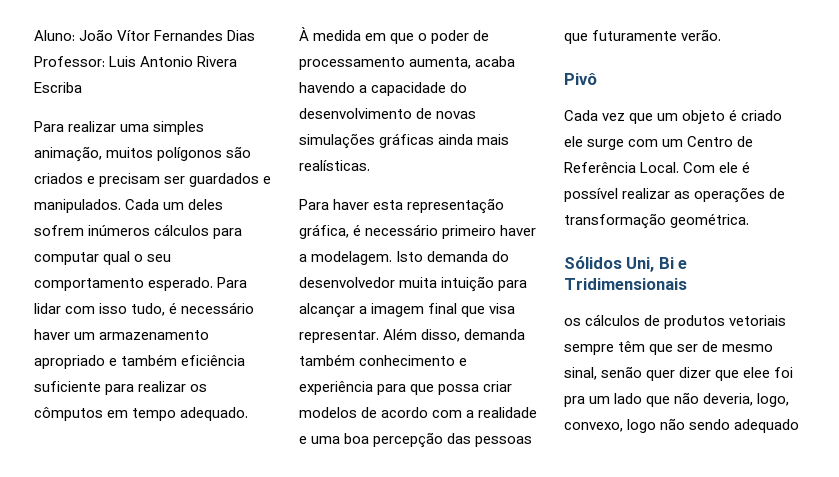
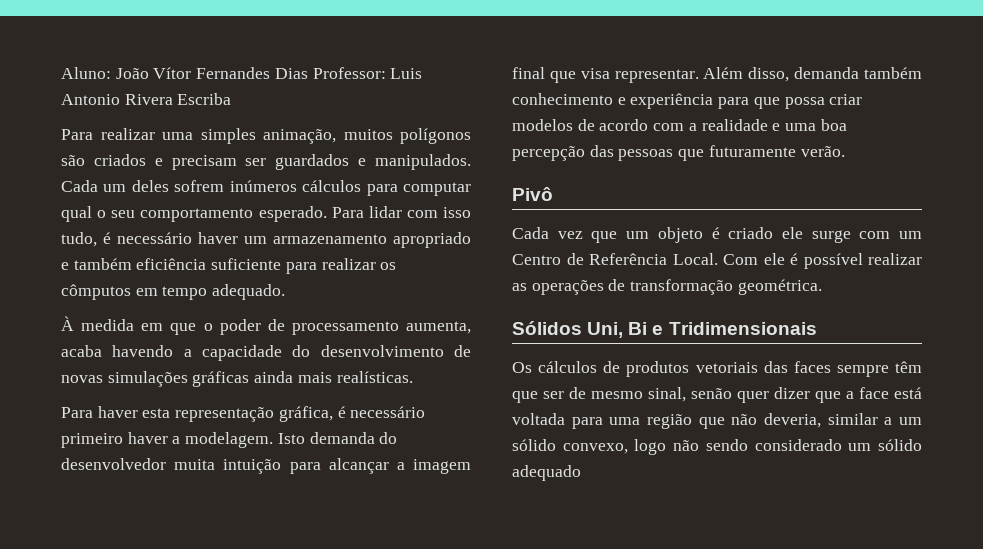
[564,318,581,326] os -> [512,362,532,373] Os
(787, 320) none -> [763,361,831,373] das faces
[743,367,794,378] [564,392,790,407] elee foi pra um lado que não deveria, logo, -> [846,387,922,399] [512,413,922,429] [512,439,556,451] a face está voltada para uma região que não deveria, similar a um sólido
(731, 424) none -> [754,439,922,451] considerado um sólido

